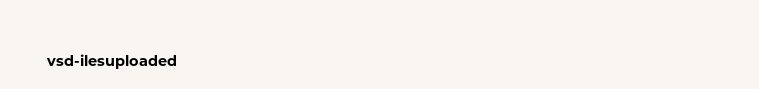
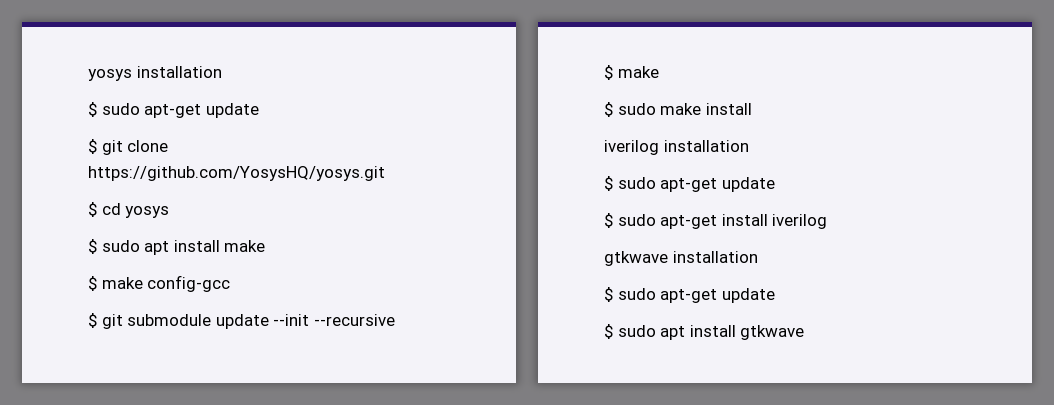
[46,54,177,69] vsd-ilesuploaded -> [88,66,222,81] [88,102,259,118] [88,139,169,155] [88,166,385,181] [88,202,170,218] [88,239,266,255] [88,275,231,292] [88,313,395,329] [604,65,659,80] [604,102,752,117] [604,140,749,155] [604,176,775,192] [604,213,828,229] [604,251,758,266] [604,287,775,303] [604,324,805,340] yosys installation // $ sudo apt-get update // $ git clone https://github.com/YosysHQ/yosys.git // $ cd yosys // $ sudo apt install make // $ make config-gcc // $ git submodule update --init --recursive // $ make // $ sudo make install // iverilog installation // $ sudo apt-get update // $ sudo apt-get install iverilog // gtkwave installation // $ sudo apt-get update // $ sudo apt install gtkwave

